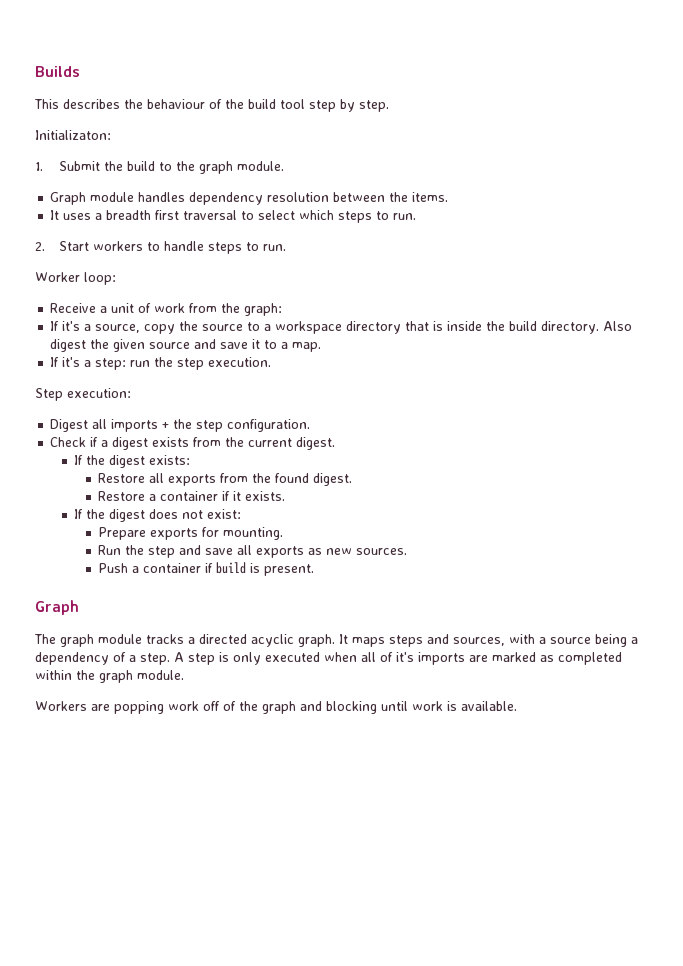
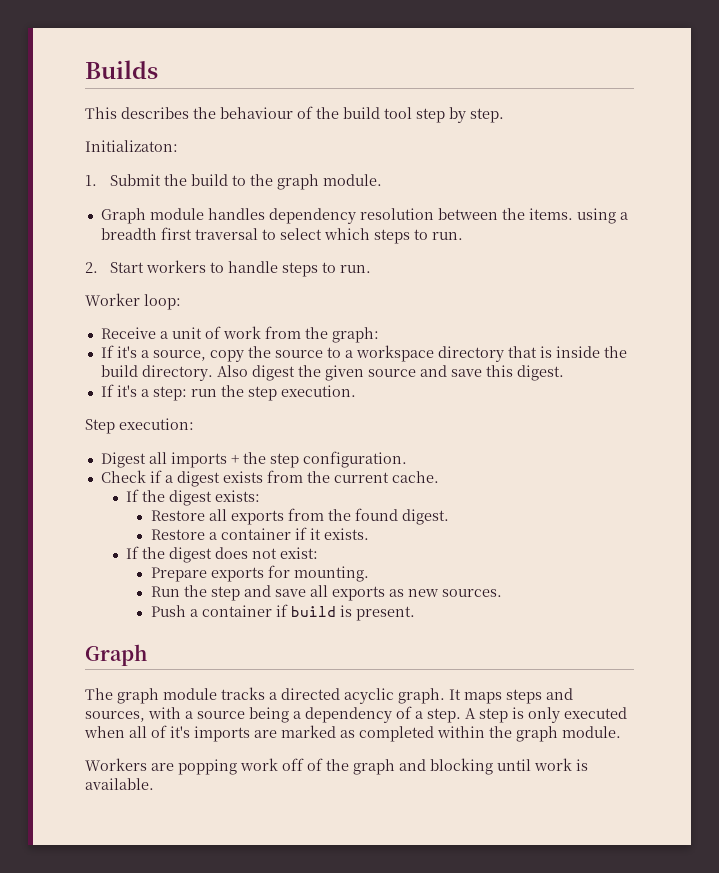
[50,210,92,220] // It uses -> [576,208,616,224] using
[252,339,322,352] it to a map. -> [485,365,564,381] this digest.
[296,437,336,450] digest. -> [391,471,439,483] cache.

